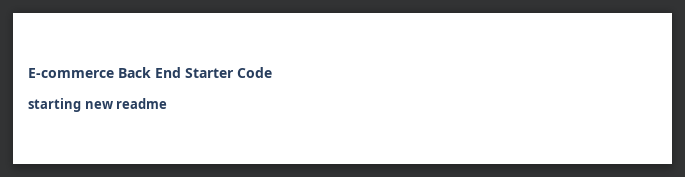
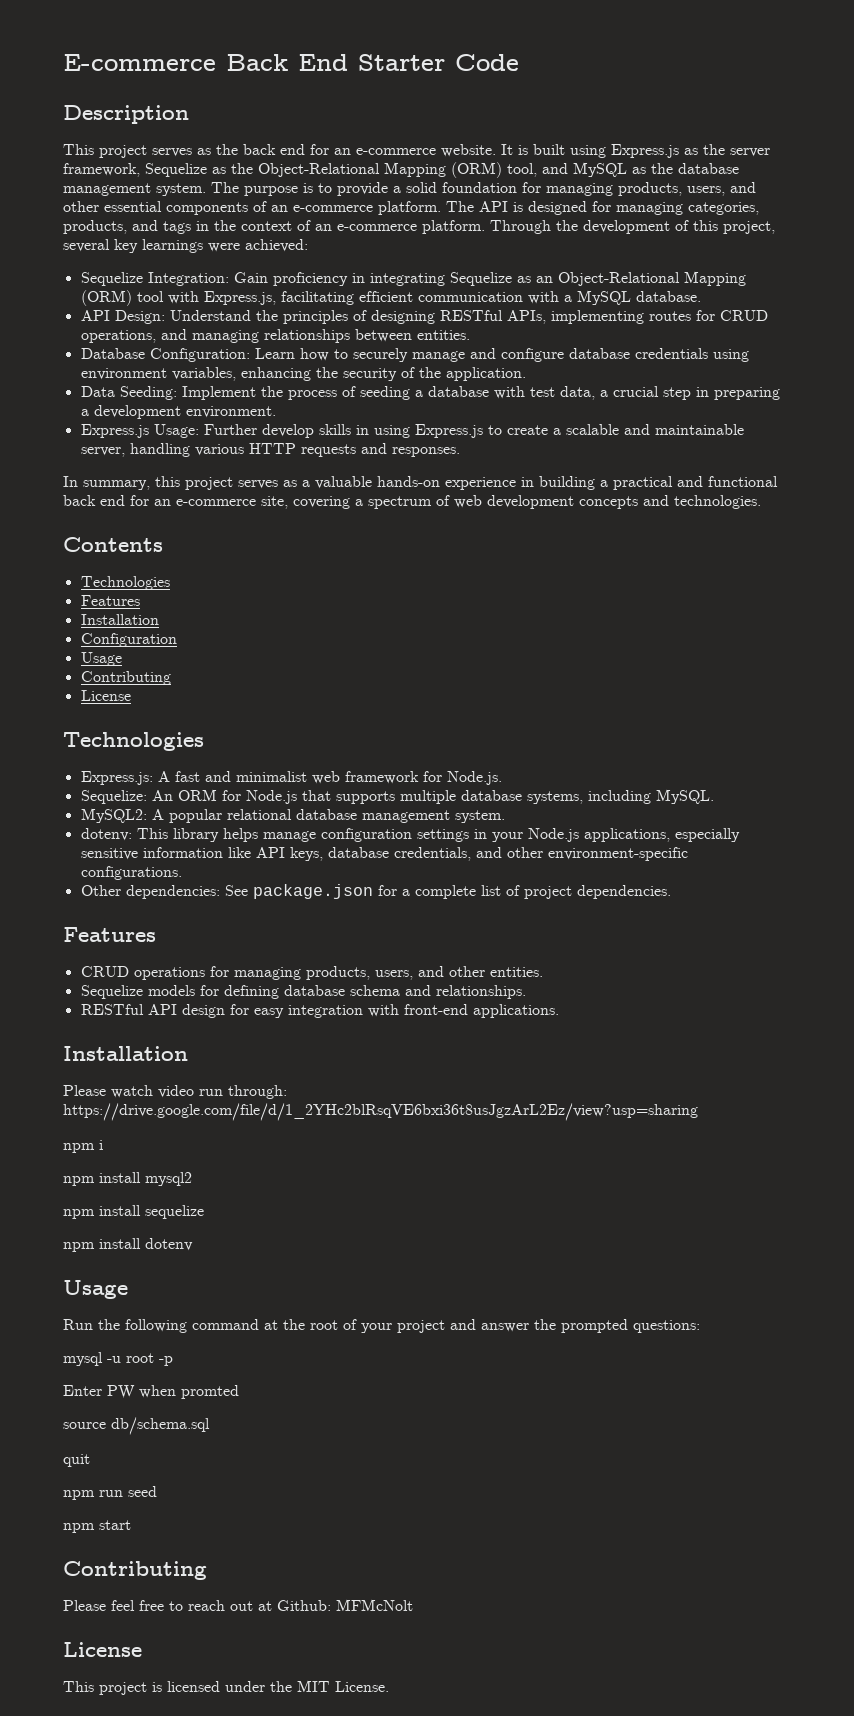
[28,98,168,112] starting new readme -> [63,105,189,124] [63,144,770,158] [63,162,739,178] [63,182,756,196] [63,201,759,215] [63,220,775,234] [63,239,308,253] [80,271,746,286] [80,290,701,306] [80,310,768,324] [80,329,470,343] [80,348,749,362] [80,367,526,381] [80,386,780,400] [80,405,276,419] [80,424,744,438] [80,443,460,457] [63,476,778,490] [63,495,761,509] [63,537,163,552] [80,576,170,590] [80,595,140,606] [80,614,159,625] [80,633,177,647] [80,652,122,666] [80,671,171,685] [80,690,131,701] [63,732,204,751] [80,771,502,785] [80,789,714,804] [80,808,505,823] [80,828,740,842] [80,847,688,861] [80,866,182,880] [80,884,671,899] [63,927,156,942] [80,966,543,980] [80,985,526,999] [80,1004,559,1018] [63,1046,188,1061] [63,1085,287,1099] [63,1103,698,1121] [63,1140,103,1153] [63,1172,192,1186] [63,1205,204,1219] [63,1238,193,1252] [63,1280,128,1299] [63,1319,700,1333] [63,1352,173,1366] [63,1385,239,1399] [63,1417,210,1435] [63,1454,90,1467] [63,1486,157,1500] [63,1520,131,1533] [63,1561,207,1580] [63,1599,413,1611] [63,1642,142,1657] [63,1680,389,1695] Description // This project serves as the back end for an e-commerce website. It is built using Express.js as the server framework, Sequelize as the Object-Relational Mapping (ORM) tool, and MySQL as the database management system. The purpose is to provide a solid foundation for managing products, users, and other essential components of an e-commerce platform. The API is designed for managing categories, products, and tags in the context of an e-commerce platform. Through the development of this project, several key learnings were achieved: // Sequelize Integration: Gain proficiency in integrating Sequelize as an Object-Relational Mapping (ORM) tool with Express.js, facilitating efficient communication with a MySQL database. // API Design: Understand the principles of designing RESTful APIs, implementing routes for CRUD operations, and managing relationships between entities. // Database Configuration: Learn how to securely manage and configure database credentials using environment variables, enhancing the security of the application. // Data Seeding: Implement the process of seeding a database with test data, a crucial step in preparing a development environment. // Express.js Usage: Further develop skills in using Express.js to create a scalable and maintainable server, handling various HTTP requests and responses. // In summary, this project serves as a valuable hands-on experience in building a practical and functional back end for an e-commerce site, covering a spectrum of web development concepts and technologies. // Contents // Technologies // Features // Installation // Configuration // Usage // Contributing // License // Technologies // Express.js: A fast and minimalist web framework for Node.js. // Sequelize: An ORM for Node.js that supports multiple database systems, including MySQL. // MySQL2: A popular relational database management system. // dotenv: This library helps manage configuration settings in your Node.js applications, especially sensitive information like API keys, database credentials, and other environment-specific configurations. // Other dependencies: See package.json for a complete list of project dependencies. // Features // CRUD operations for managing products, users, and other entities. // Sequelize models for defining database schema and relationships. // RESTful API design for easy integration with front-end applications. // Installation // Please watch video run through: https://drive.google.com/file/d/1_2YHc2blRsqVE6bxi36t8usJgzArL2Ez/view?usp=sharing // npm i // npm install mysql2 // npm install sequelize // npm install dotenv // Usage // Run the following command at the root of your project and answer the prompted questions: // mysql -u root -p // Enter PW when promted // source db/schema.sql // quit // npm run seed // npm start // Contributing // Please feel free to reach out at Github: MFMcNolt // License // This project is licensed under the MIT License.

